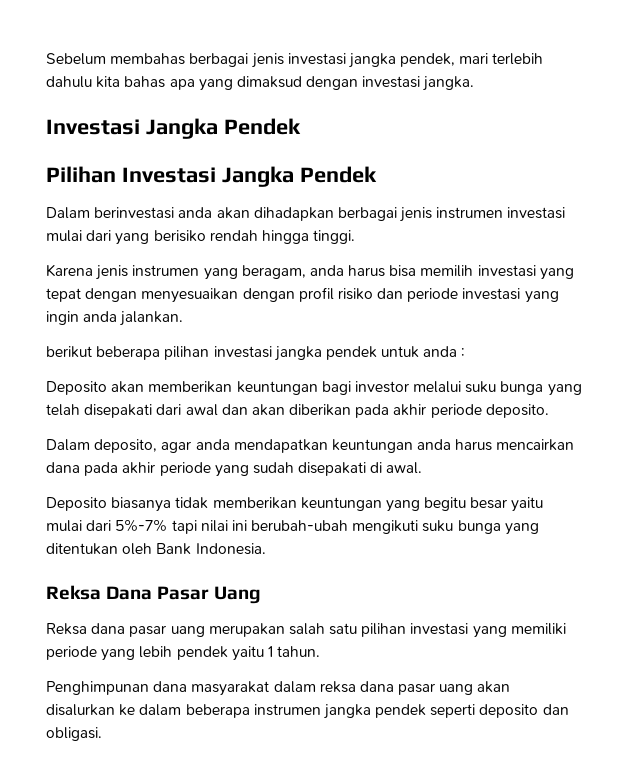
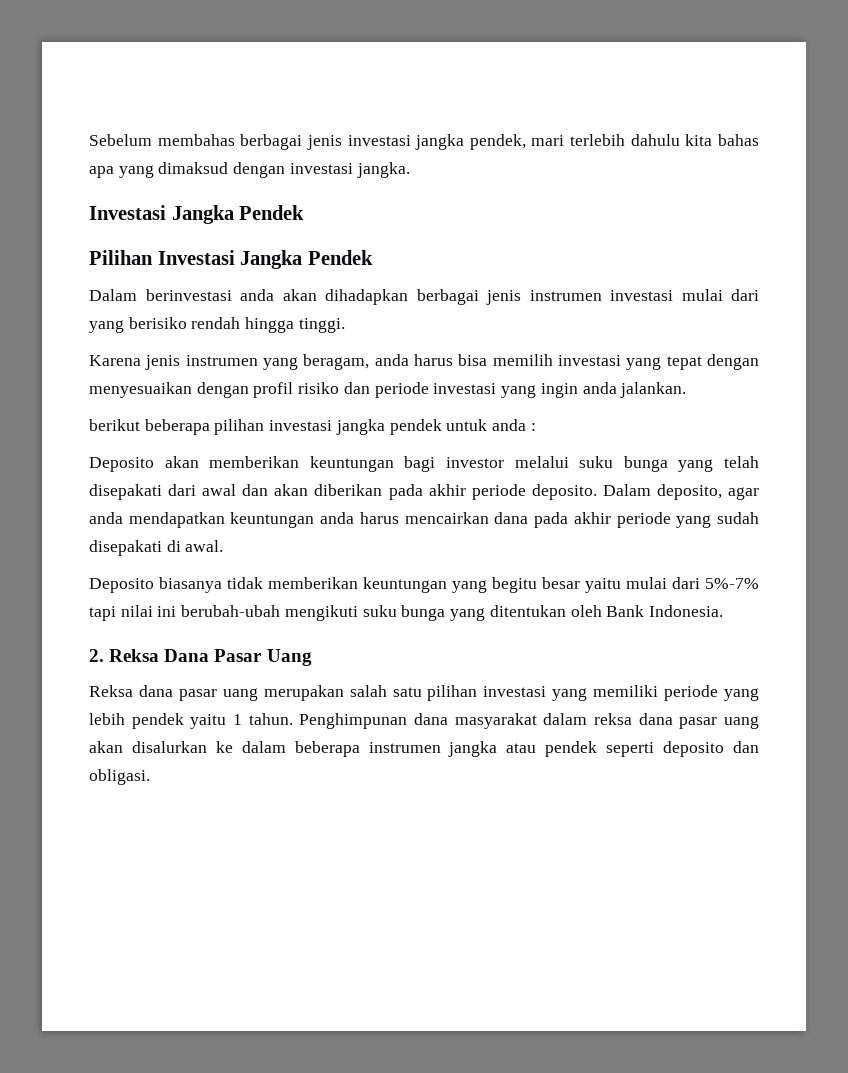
(549, 411) // -> (597, 492) none
(266, 549) none -> [89,649,104,662] 2.
(321, 651) // -> (293, 719) none
(371, 711) none -> [506,743,537,753] atau

